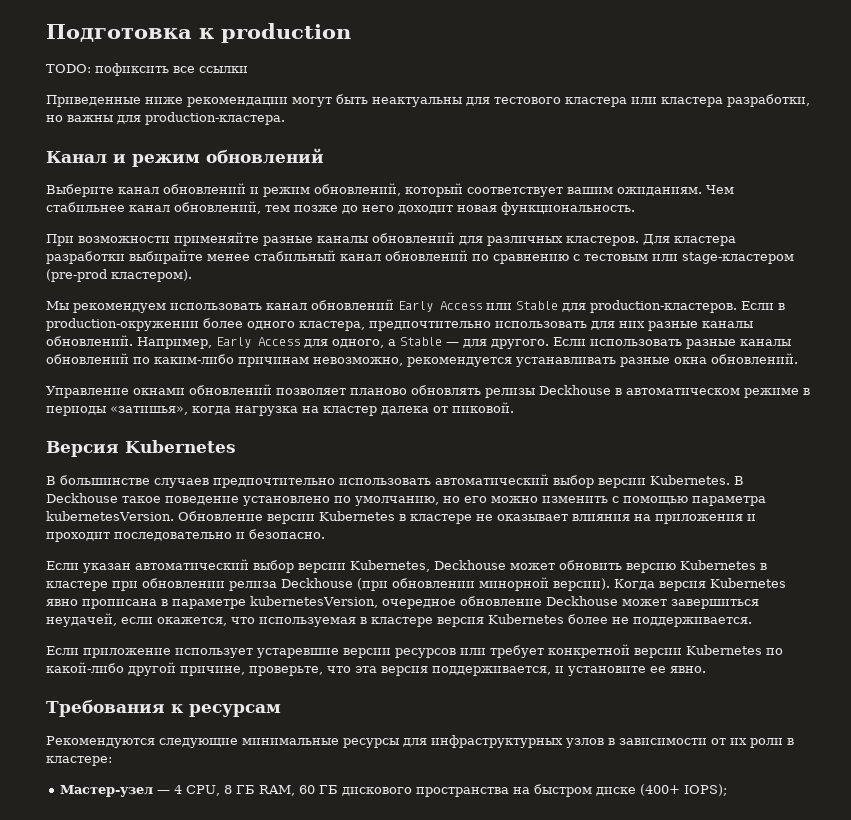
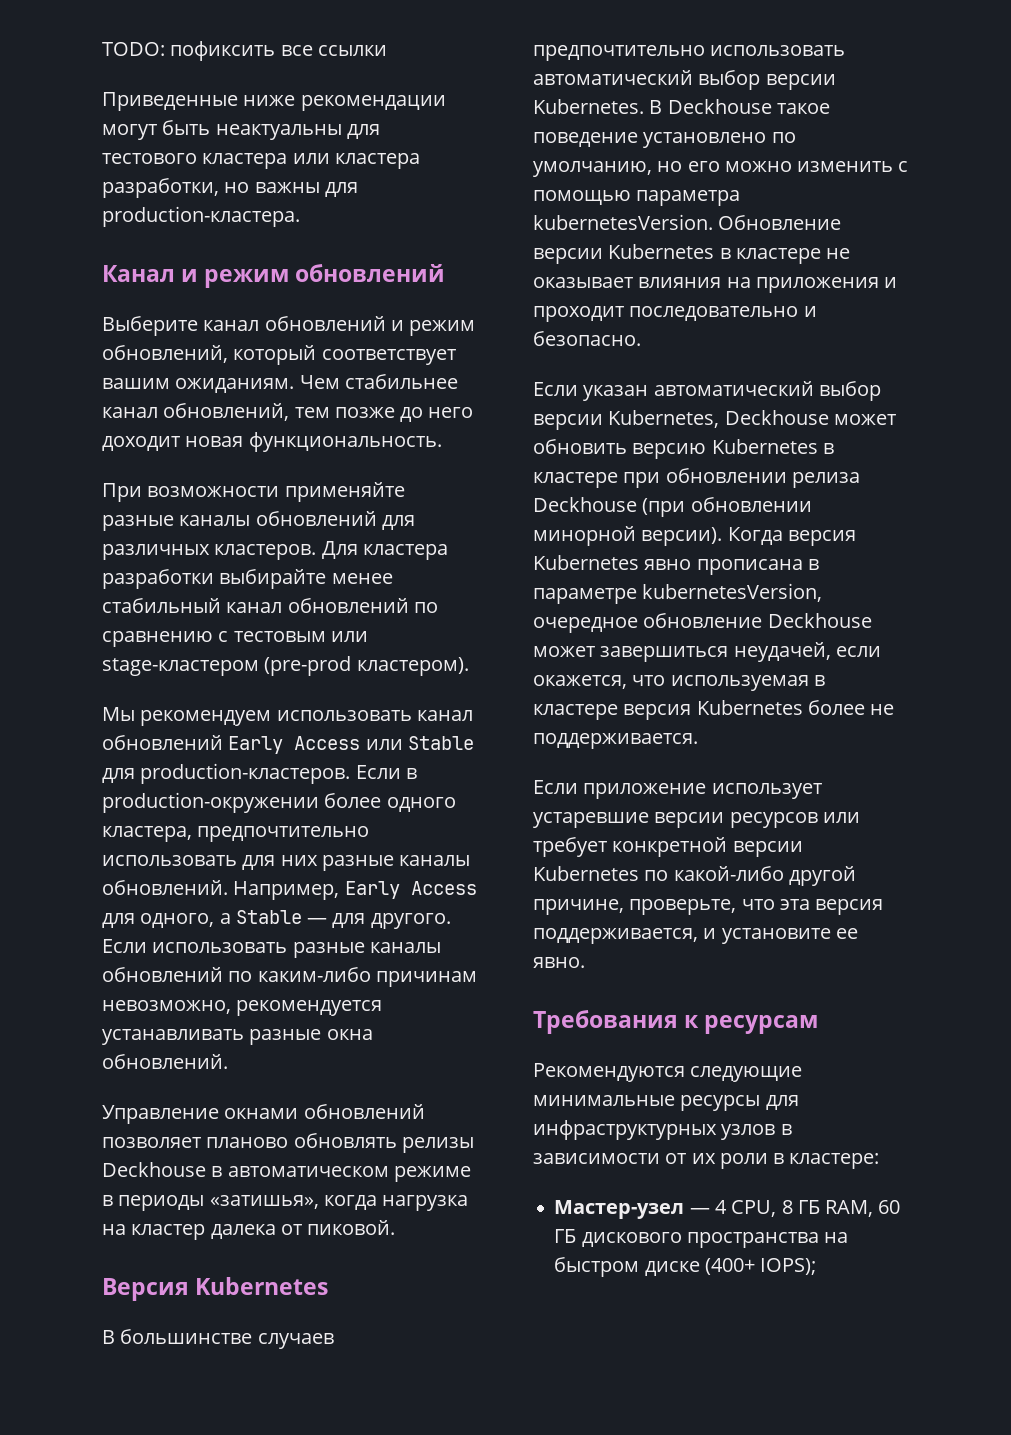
[46,23,351,43] Подготовка к production // -> (102, 49) none

